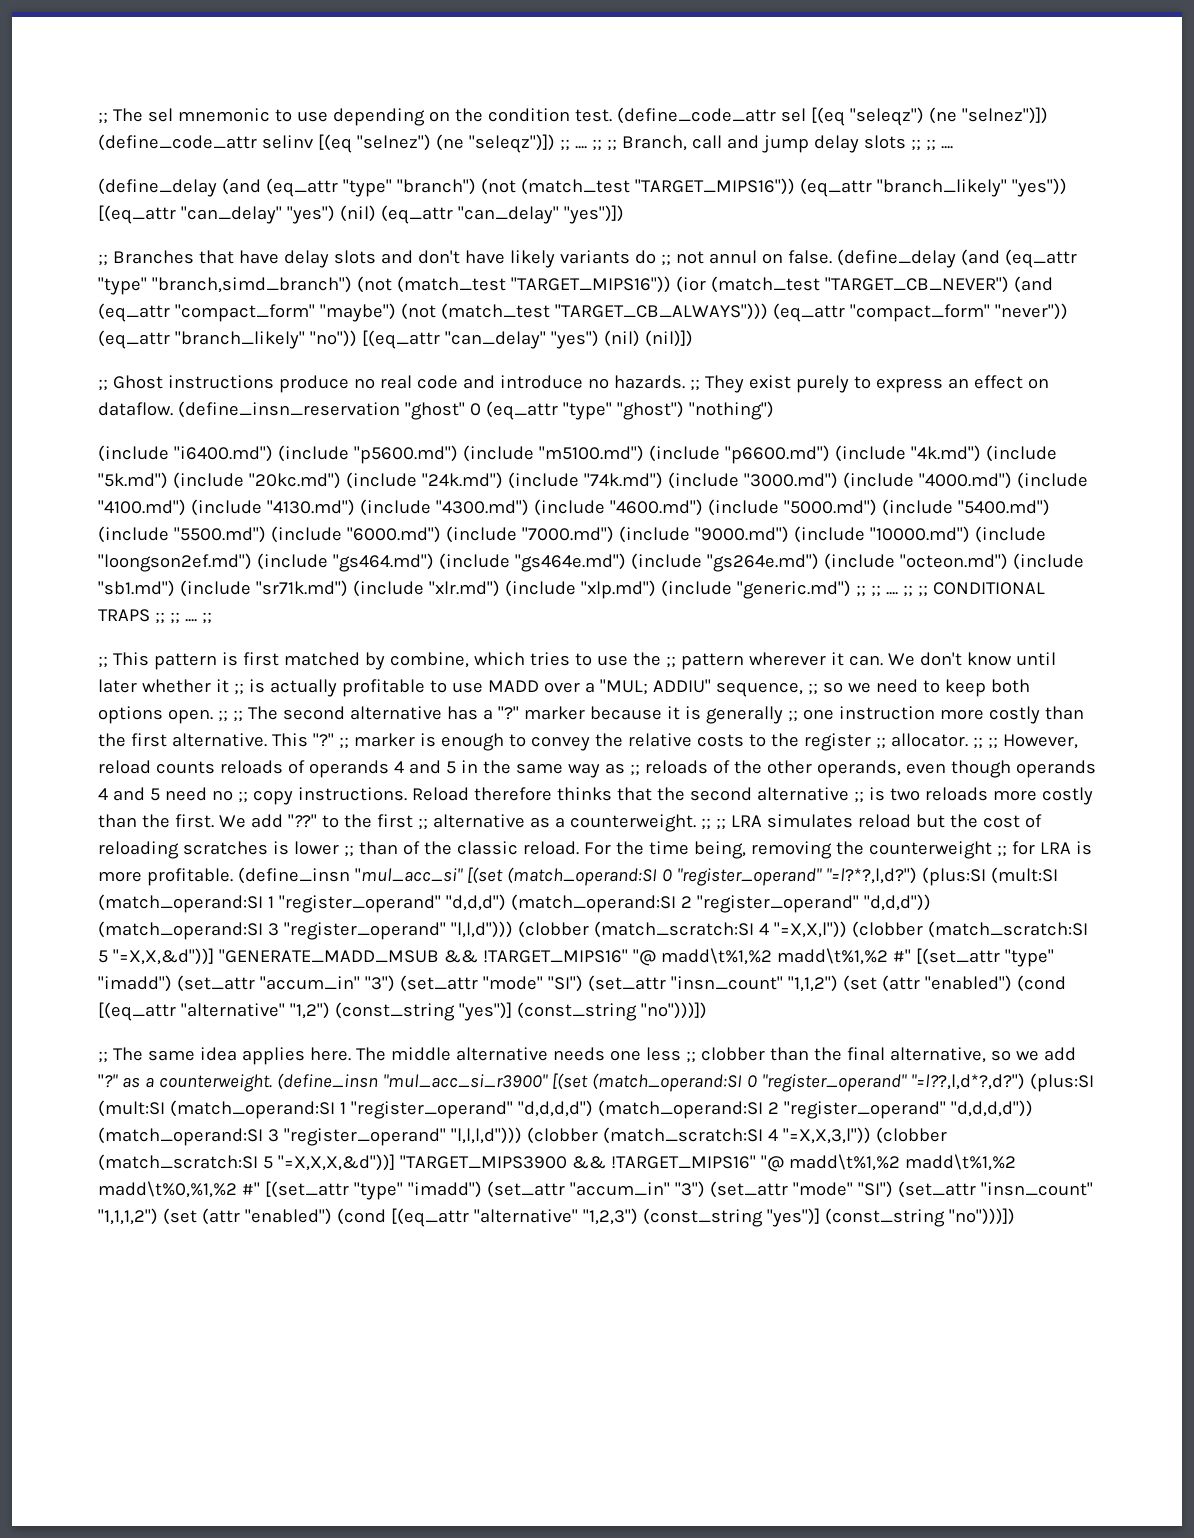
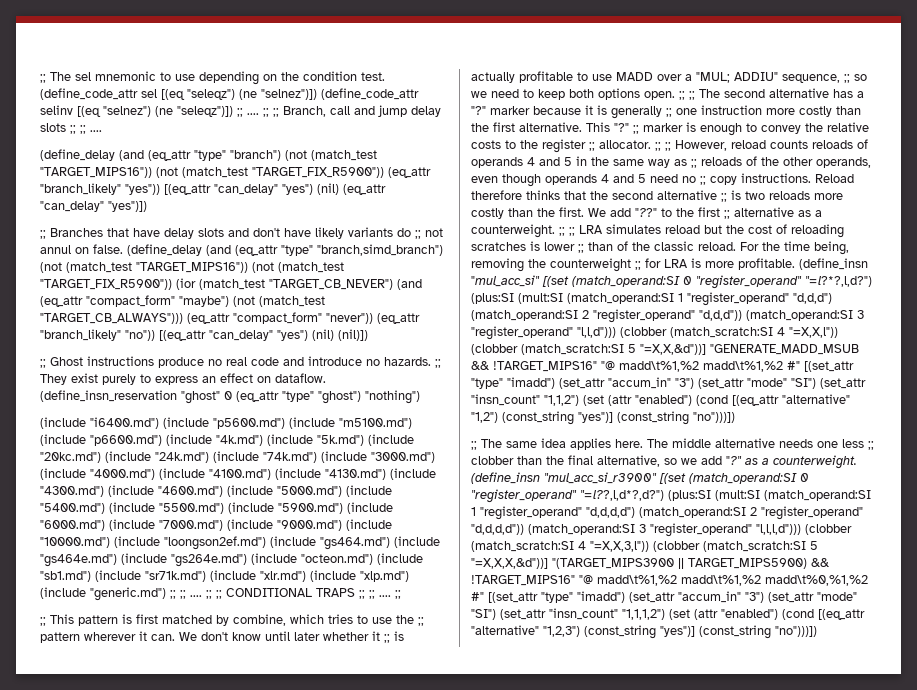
(795, 186) none -> [156,167,384,178] (not (match_test "TARGET_FIX_R5900"))
(671, 284) none -> [252,262,344,273] [40,279,172,290] (not (match_test "TARGET_FIX_R5900"))
(342, 534) none -> [278,502,393,514] "5900.md") (include
[399,1155,567,1169] "TARGET_MIPS3900 -> [552,558,807,569] "(TARGET_MIPS3900 || TARGET_MIPS5900)

